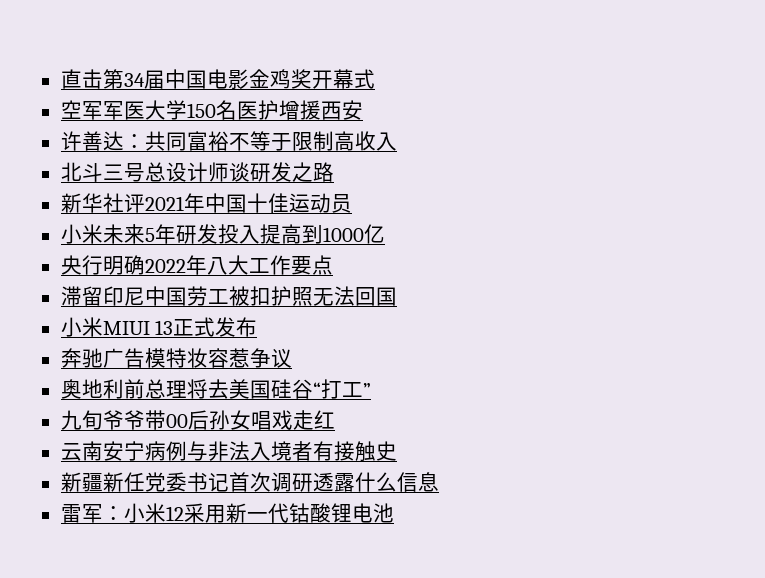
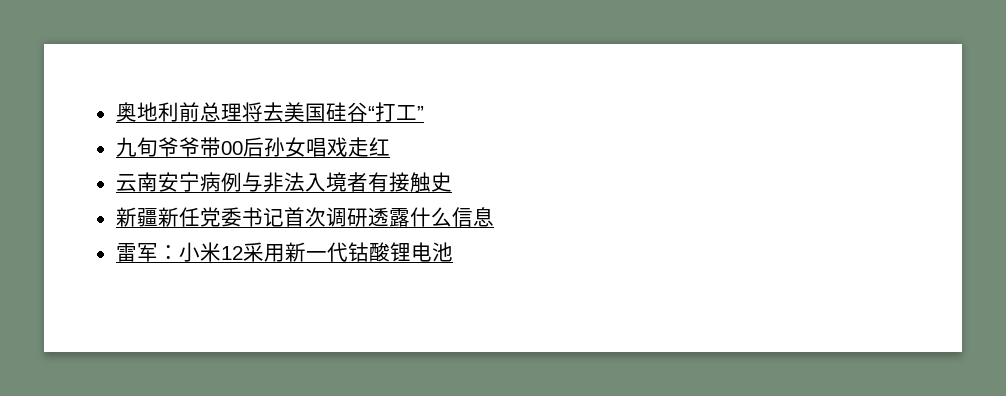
[60,69,375,89] [60,100,363,120] [60,131,397,151] [60,162,334,182] [60,193,352,213] [60,224,385,244] [60,255,333,275] [60,286,397,306] [60,317,258,337] [60,348,292,368] 直击第34届中国电影金鸡奖开幕式 // 空军军医大学150名医护增援西安 // 许善达：共同富裕不等于限制高收入 // 北斗三号总设计师谈研发之路 // 新华社评2021年中国十佳运动员 // 小米未来5年研发投入提高到1000亿 // 央行明确2022年八大工作要点 // 滞留印尼中国劳工被扣护照无法回国 // 小米MIUI 13正式发布 // 奔驰广告模特妆容惹争议 // -> (115, 112) none

